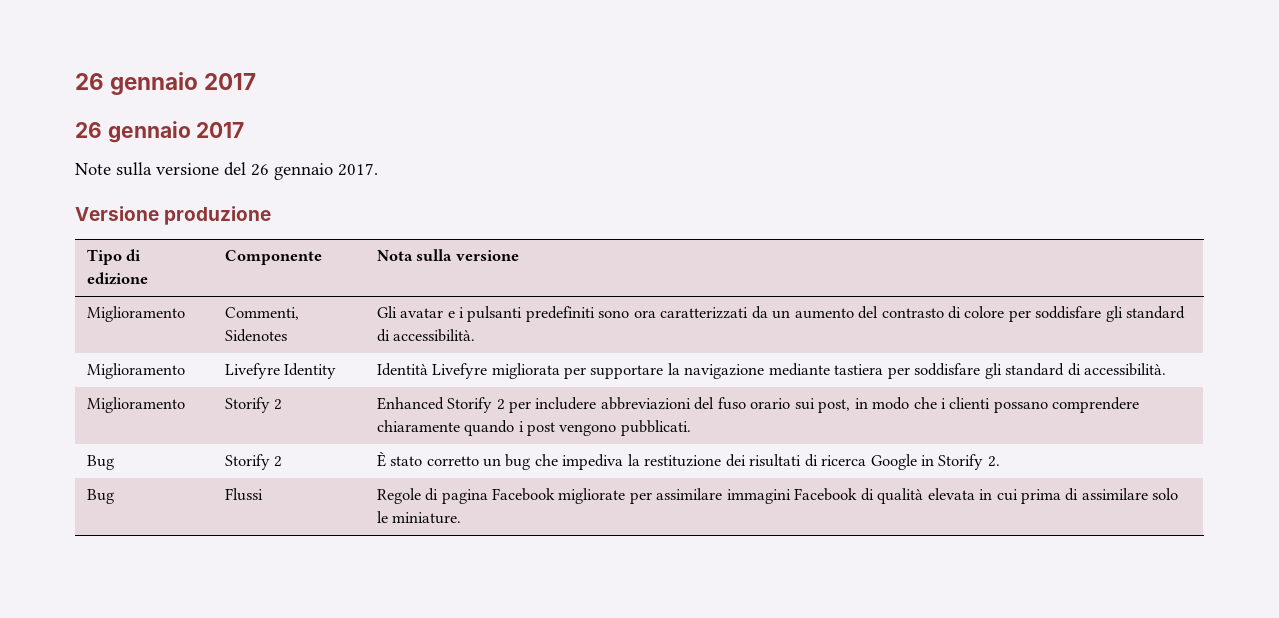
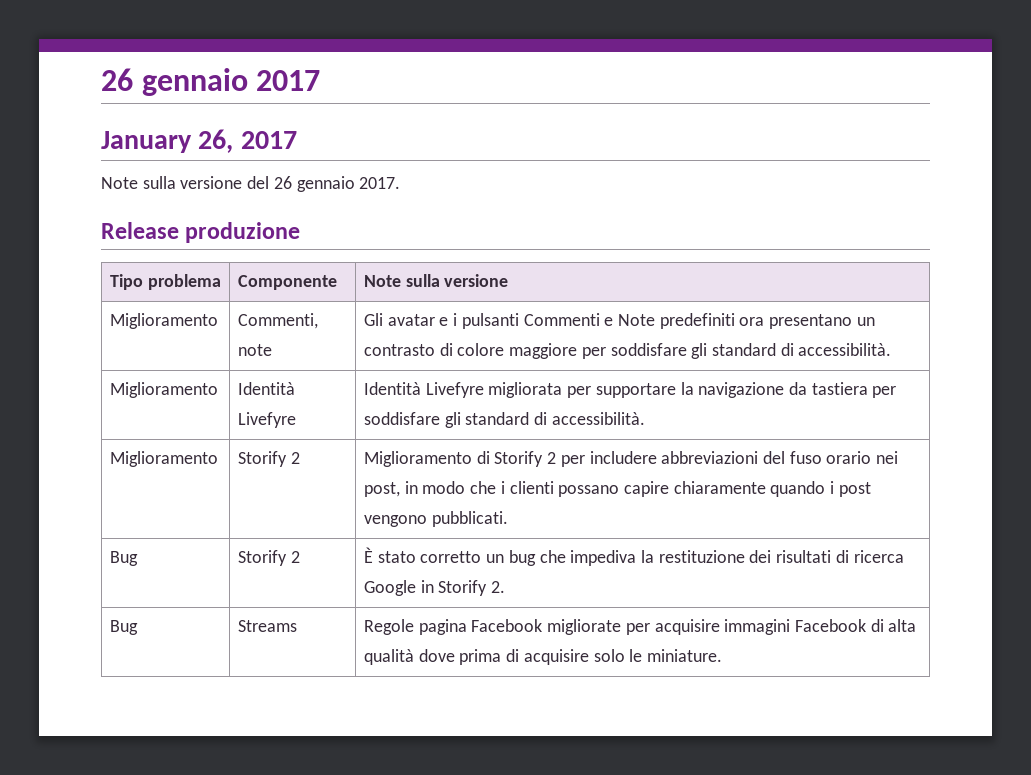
[75,72,257,95] [75,121,191,143] 26 gennaio 2017 // 26 gennaio -> [101,68,321,96] [101,129,234,153] 26 gennaio 2017 // January 26,
[75,206,159,221] Versione -> [101,222,179,239] Release
[126,249,142,261] [86,272,148,285] di edizione -> [147,274,221,290] problema
[376,250,413,261] Nota -> [363,275,401,287] Note
[224,329,287,342] Sidenotes -> [237,344,272,356] note
[525,306,879,322] predefiniti sono ora caratterizzati da un aumento del -> [523,313,875,329] Commenti e Note predefiniti ora presentano un
[1008,306,1186,322] [376,329,476,342] [86,363,185,379] [224,363,337,379] per soddisfare gli standard di accessibilità. // Miglioramento | Livefyre Identity -> [509,343,892,359] [109,382,218,398] [237,382,295,395] [237,412,296,428] maggiore per soddisfare gli standard di accessibilità. // Miglioramento | Identità Livefyre
[768,363,830,376] mediante -> [788,382,807,395] da
[376,397,444,410] Enhanced -> [363,451,490,467] Miglioramento di
[794,398,815,410] sui -> [876,451,899,464] nei
[1052,397,1140,413] comprendere -> [623,481,669,497] capire
[224,488,263,501] Flussi -> [237,620,297,632] Streams
[425,488,439,501] di -> (414, 627) none
[656,488,723,500] assimilare -> [654,619,720,635] acquisire
[877,488,1018,504] qualità elevata in cui -> [888,619,917,632] [363,649,455,665] alta qualità dove
[1081,488,1148,500] assimilare -> [523,649,589,665] acquisire

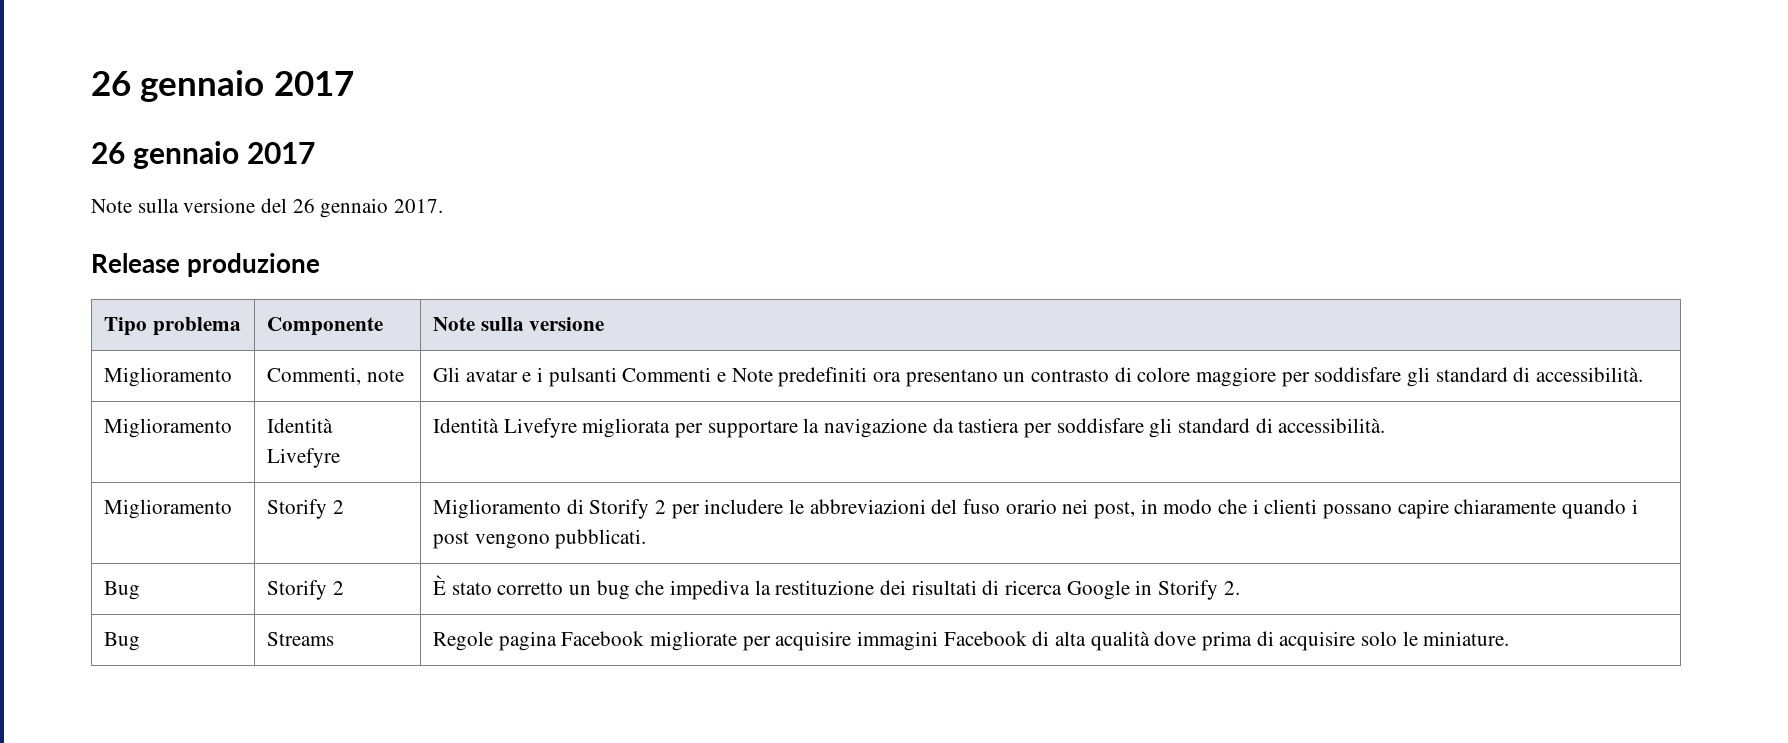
[101,68,321,96] [101,129,234,153] 26 gennaio 2017 // January 26, -> [91,70,354,102] [91,141,240,169] 26 gennaio 2017 // 26 gennaio
(657, 457) none -> [788,499,804,514] le

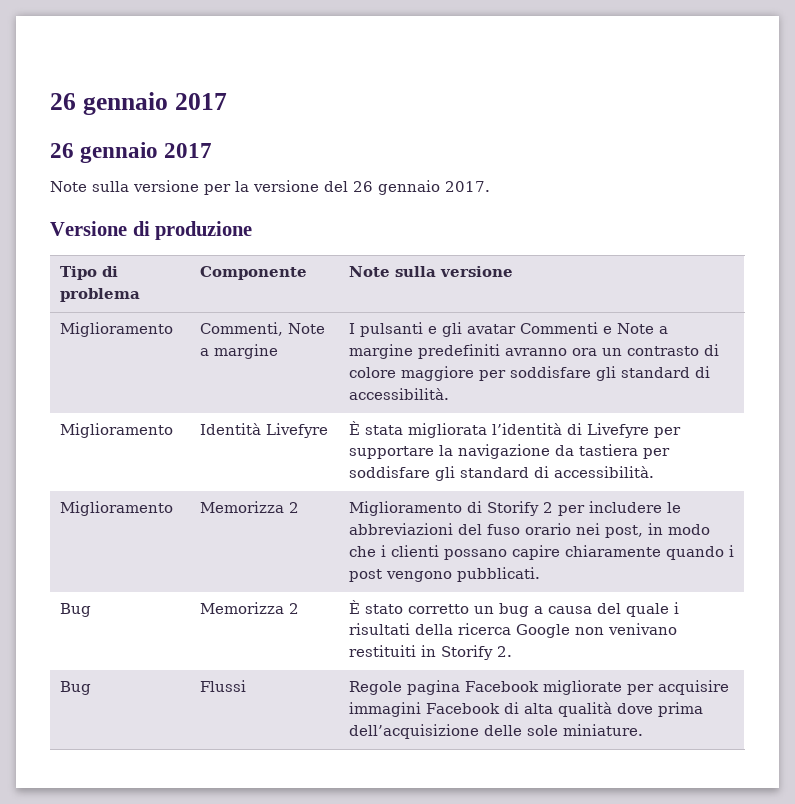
(256, 205) none -> [204,180,319,195] per la versione
[91,253,180,273] Release -> [50,221,150,236] Versione di
(147, 326) none -> [102,266,119,277] di
[366,369,404,382] [432,367,998,387] note | Gli avatar e i pulsanti Commenti e Note predefiniti ora presentano -> [288,323,326,334] [200,344,279,359] [349,322,669,337] [349,344,598,359] Note a margine | I pulsanti e gli avatar Commenti e Note a margine predefiniti avranno ora
[432,418,671,438] Identità Livefyre migliorata -> [349,421,650,438] È stata migliorata l’identità di Livefyre
[266,499,327,519] Storify -> [200,501,285,513] Memorizza
[266,580,327,600] Storify -> [200,602,285,614] Memorizza
[635,580,1130,600] che impediva la restituzione dei risultati di ricerca Google -> [534,602,680,617] [349,623,678,638] [349,645,417,657] a causa del quale i risultati della ricerca Google non venivano restituiti
[266,632,334,646] Streams -> [200,680,247,692] Flussi
[1256,631,1418,651] di acquisire solo le -> [349,724,559,739] dell’acquisizione delle sole

